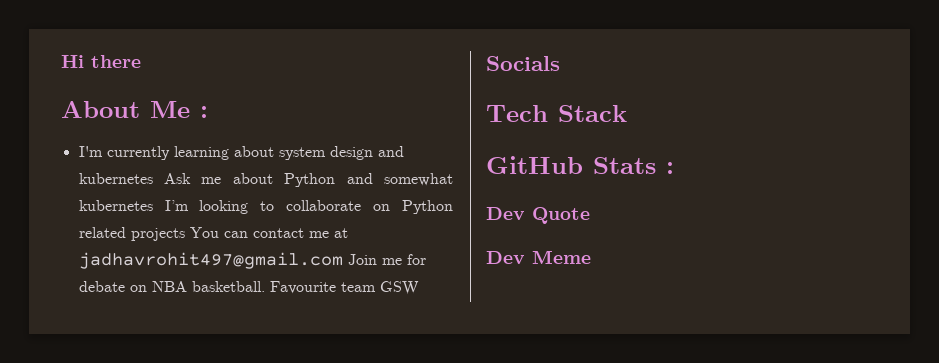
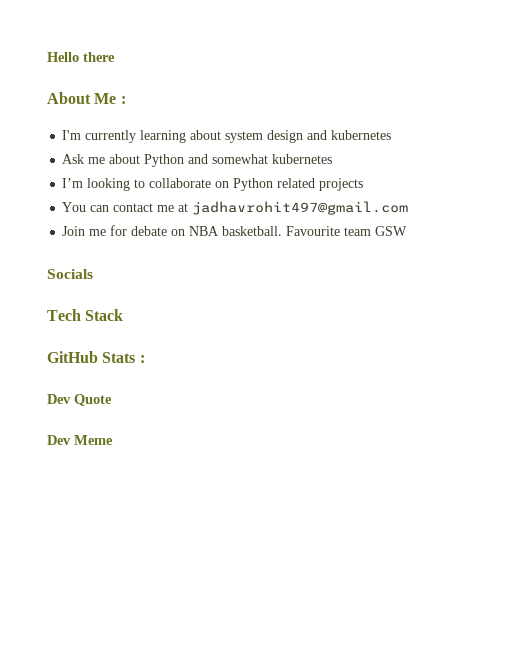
[61,55,84,68] Hi -> [47,52,79,62] Hello
(153, 178) none -> (392, 135) //
(153, 205) none -> (333, 159) //
(185, 234) none -> (364, 184) //
(343, 260) none -> (409, 208) //

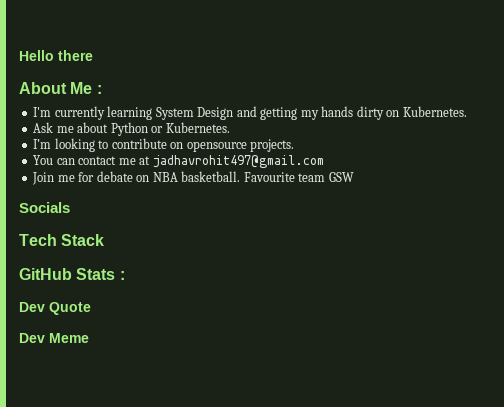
[190,130,392,143] about system design and kubernetes -> [155,106,467,120] System Design and getting my hands dirty on Kubernetes.
[188,154,333,164] and somewhat kubernetes -> [151,122,230,133] or Kubernetes.
[149,178,364,191] collaborate on Python related projects -> [111,138,295,152] contribute on opensource projects.

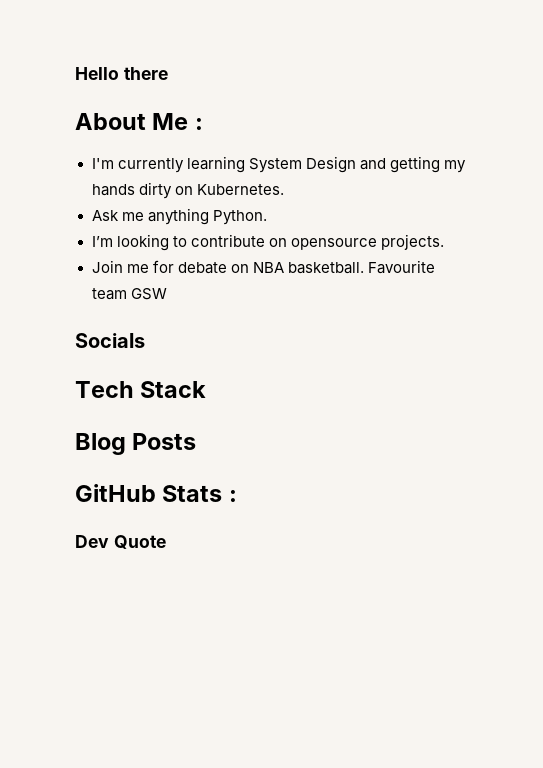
[77,122,230,136] about Python or Kubernetes. -> [147,208,267,225] anything Python.
[33,155,324,168] // You can contact me at jadhavrohit497@gmail.com -> (444, 242) none
(105, 240) none -> [75,433,197,455] // Blog Posts
[19,333,89,343] // Dev Meme -> (166, 542) none

